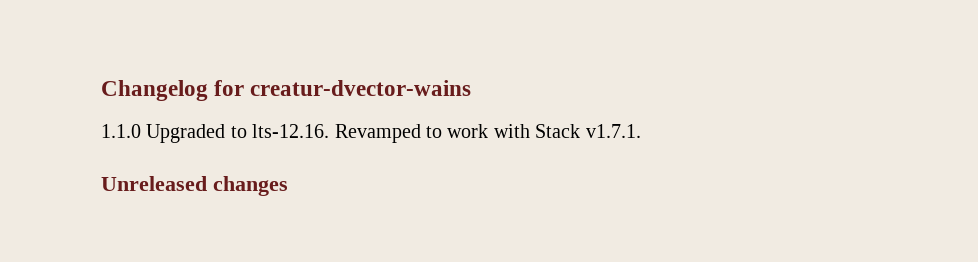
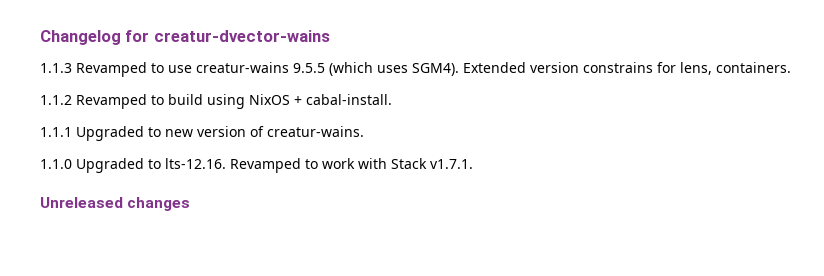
(472, 88) none -> [40,62,791,77] [40,94,392,109] [40,126,364,141] // 1.1.3 Revamped to use creatur-wains 9.5.5 (which uses SGM4). Extended version constrains for lens, containers. // 1.1.2 Revamped to build using NixOS + cabal-install. // 1.1.1 Upgraded to new version of creatur-wains.

